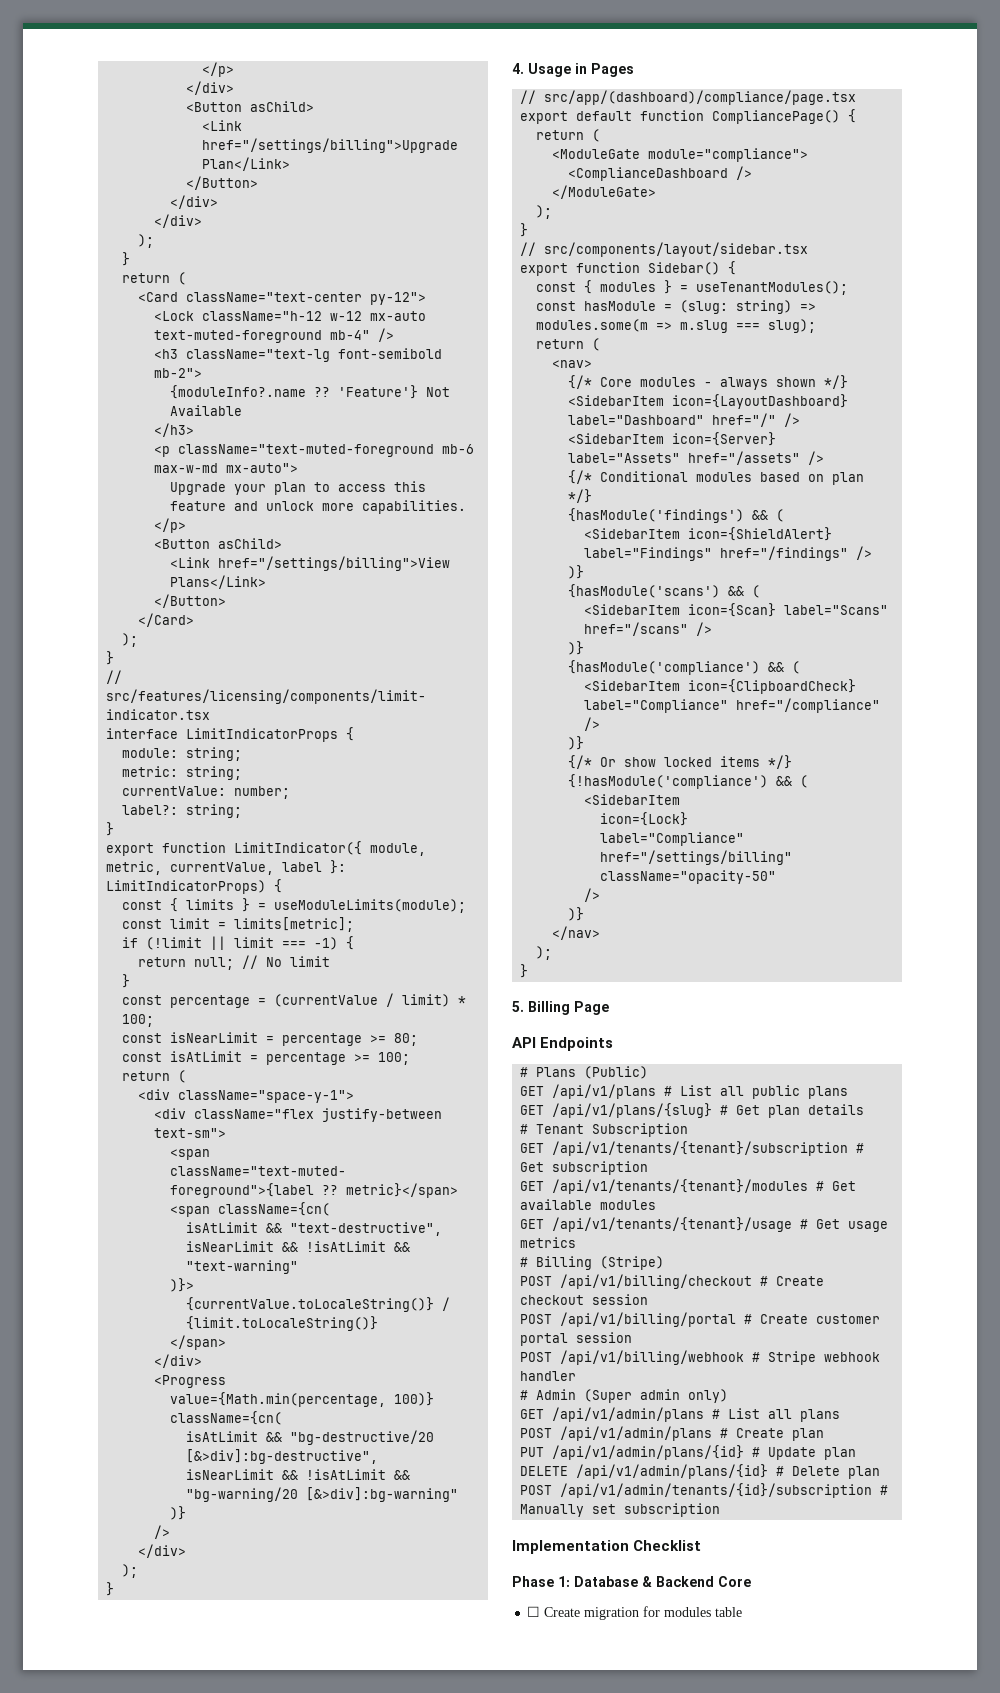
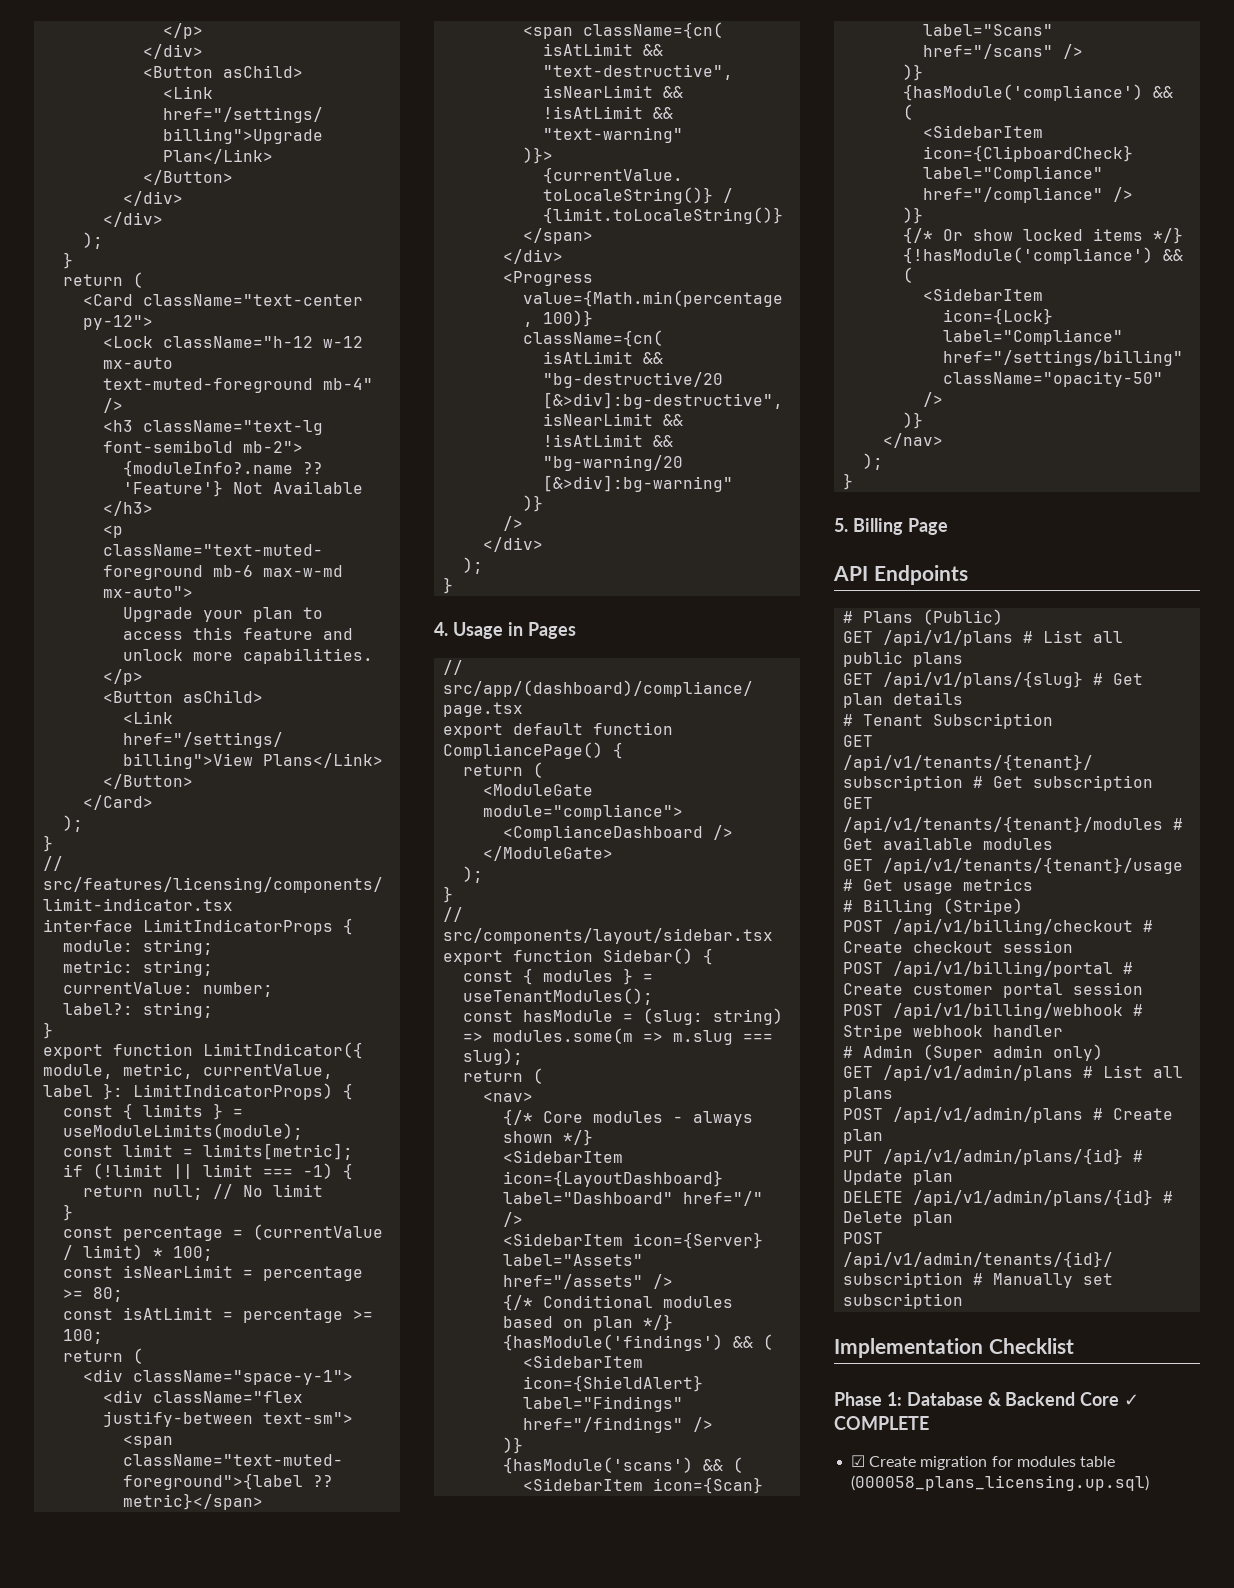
[527,1606,541,1617] // ☐ -> [1124,1394,1140,1406] [834,1416,929,1430] [851,1455,866,1467] ✓ COMPLETE // ☑
(743, 1612) none -> [851,1475,1150,1491] (000058_plans_licensing.up.sql)

